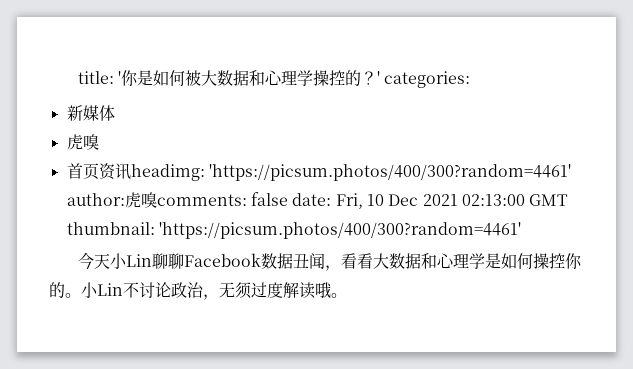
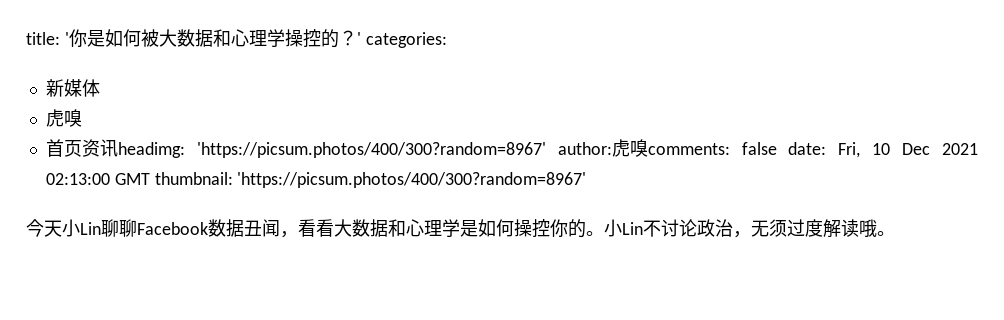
[208,164,571,181] 'https://picsum.photos/400/300?random=4461' -> [196,142,546,158] 'https://picsum.photos/400/300?random=8967'
[158,222,521,239] 'https://picsum.photos/400/300?random=4461' -> [237,172,587,188] 'https://picsum.photos/400/300?random=8967'

